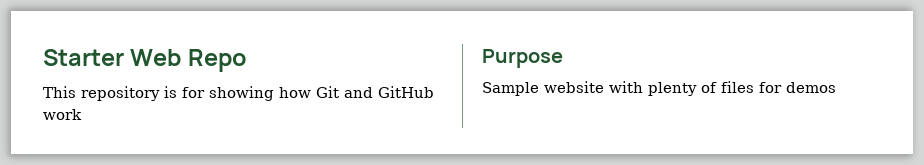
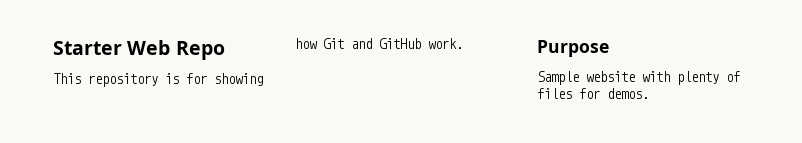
[43,109,82,120] work -> [428,38,463,49] work.
[786,82,836,93] demos -> [607,88,649,99] demos.

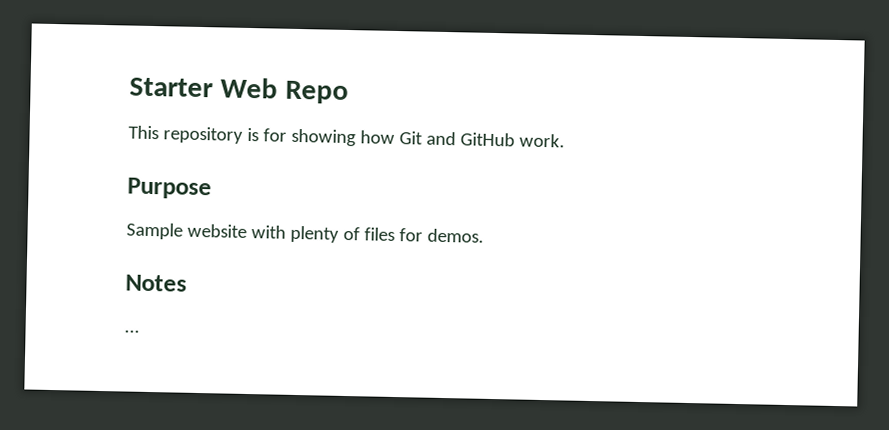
(649, 93) none -> [125,274,187,292] [124,329,140,333] // Notes // ...

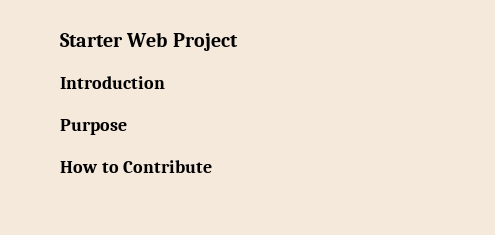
[284,80,349,105] [128,125,565,148] [127,177,212,200] [126,222,484,243] [125,274,187,292] [124,329,140,333] Repo // This repository is for showing how Git and GitHub work. // Purpose // Sample website with plenty of files for demos. // Notes // ... -> [172,33,238,51] [60,76,165,89] [60,119,127,135] [60,160,213,173] Project // Introduction // Purpose // How to Contribute

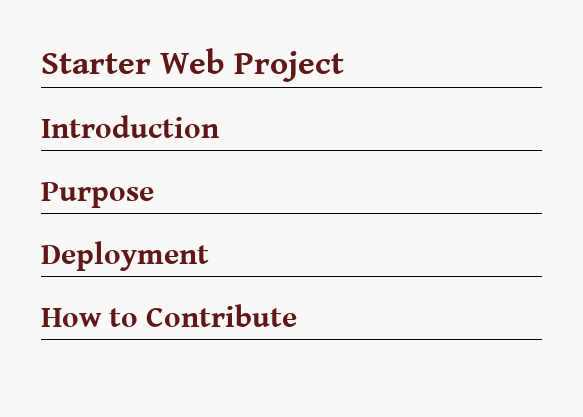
(127, 127) none -> [41,241,209,271] // Deployment

